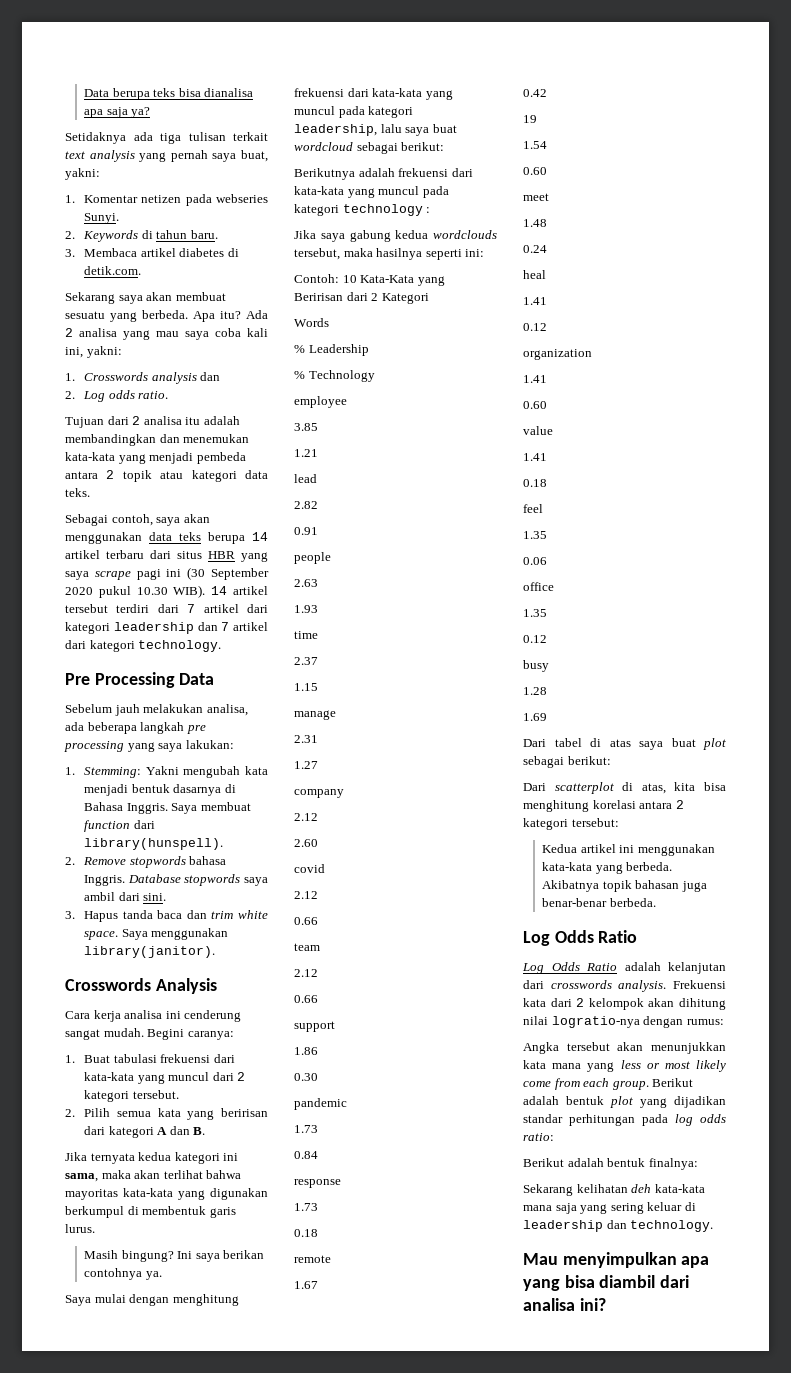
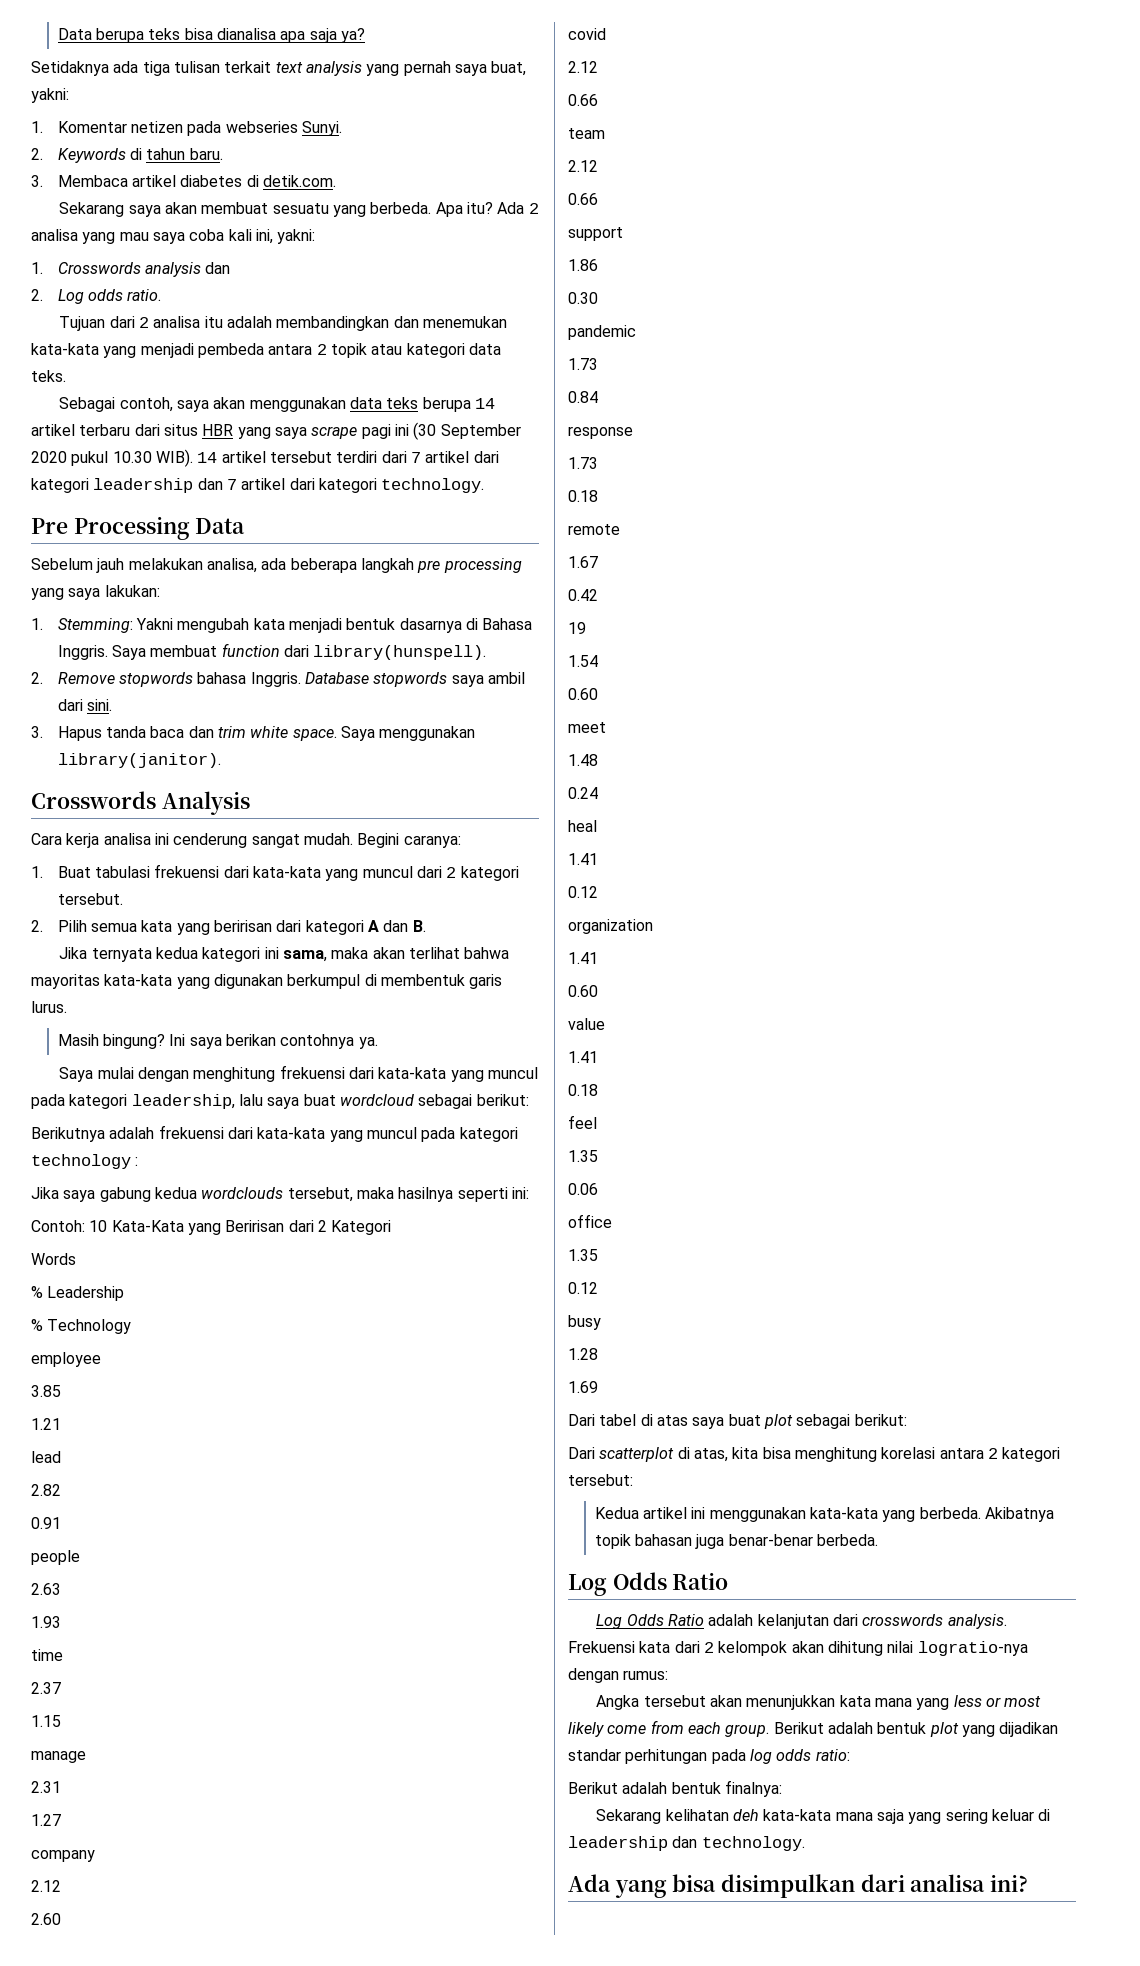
[523,1252,710,1268] Mau menyimpulkan apa -> [568,1874,611,1892] Ada
[599,1275,656,1288] diambil -> [721,1874,856,1898] disimpulkan

